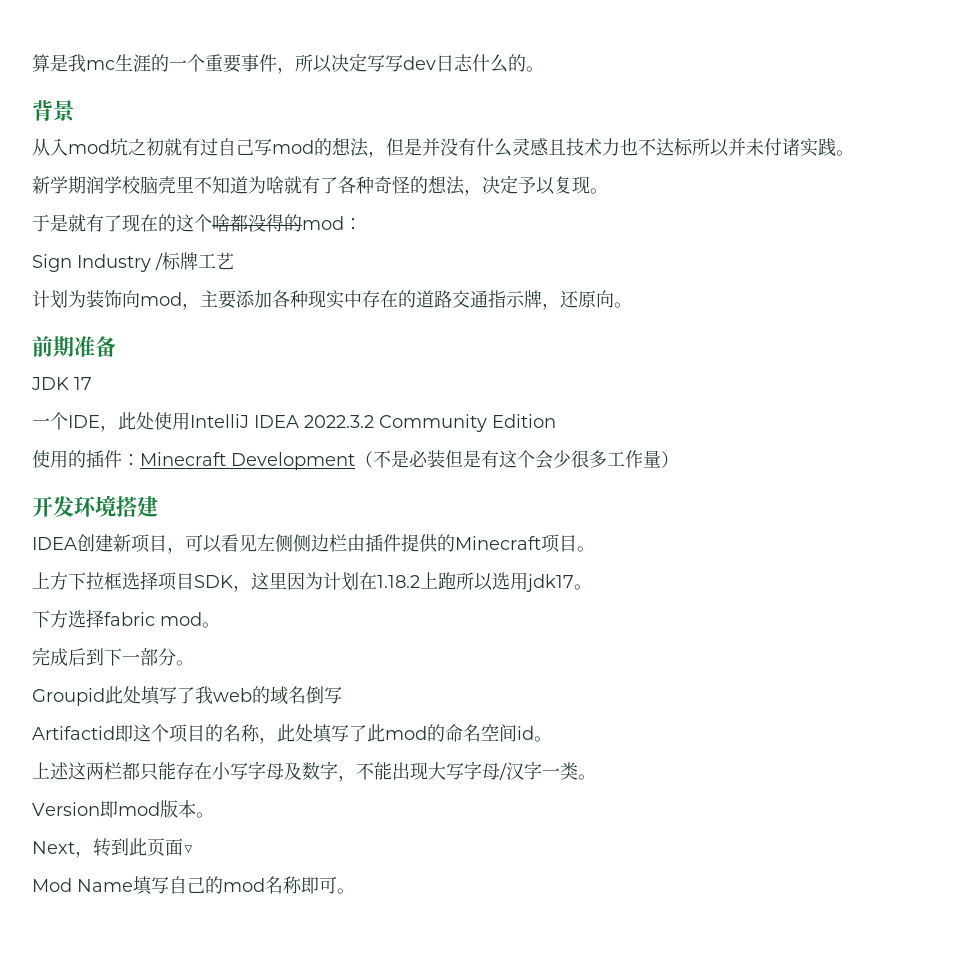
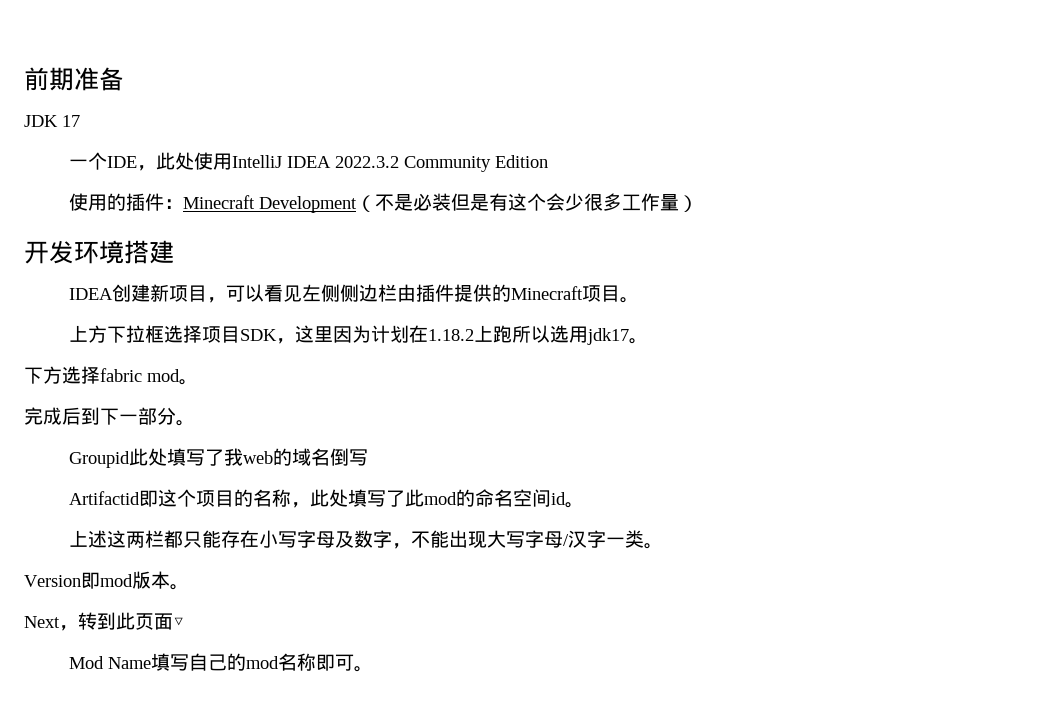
[32,53,544,74] [32,100,75,122] [32,137,854,158] [32,175,608,196] [32,214,362,232] [32,252,234,272] [32,290,632,310] 算是我mc生涯的一个重要事件，所以决定写写dev日志什么的。 // 背景 // 从入mod坑之初就有过自己写mod的想法，但是并没有什么灵感且技术力也不达标所以并未付诸实践。 // 新学期润学校脑壳里不知道为啥就有了各种奇怪的想法，决定予以复现。 // 于是就有了现在的这个啥都没得的mod： // Sign Industry /标牌工艺 // 计划为装饰向mod，主要添加各种现实中存在的道路交通指示牌，还原向。 // -> (24, 79) none

